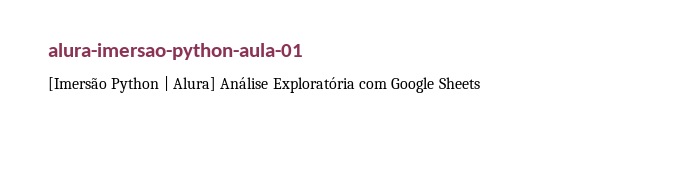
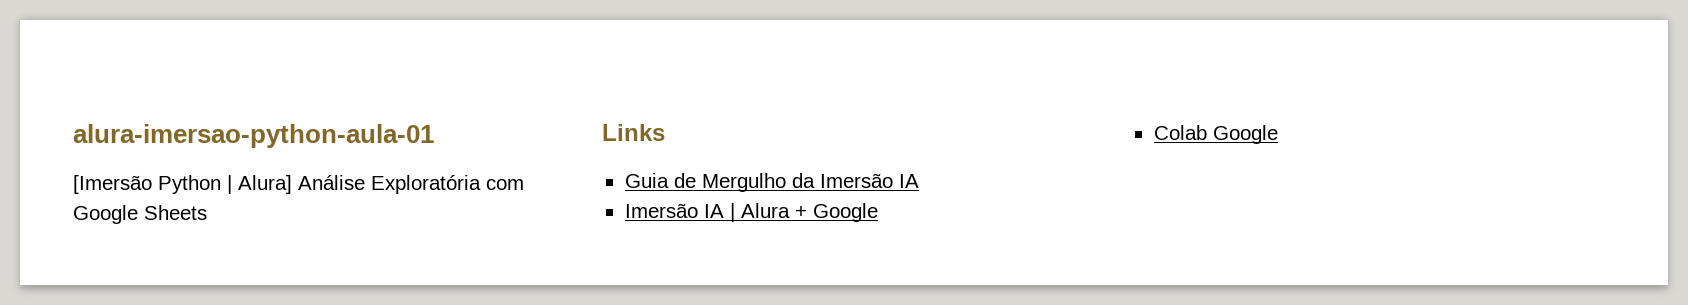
(480, 83) none -> [602,124,665,141] [624,173,919,192] [624,203,878,222] [1153,125,1278,144] // Links // Guia de Mergulho da Imersão IA // Imersão IA | Alura + Google // Colab Google

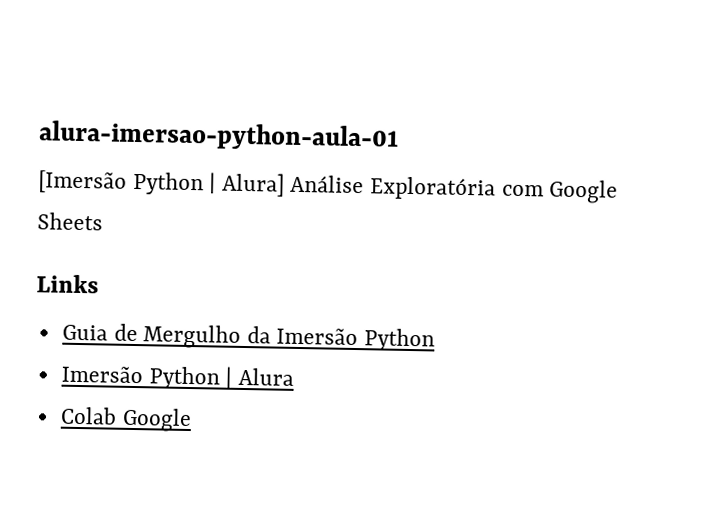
[898,174,919,188] [624,203,724,218] IA // Imersão IA -> [364,328,436,352] [60,365,220,390] Python // Imersão Python
[794,203,878,222] + Google -> (294, 376) none

